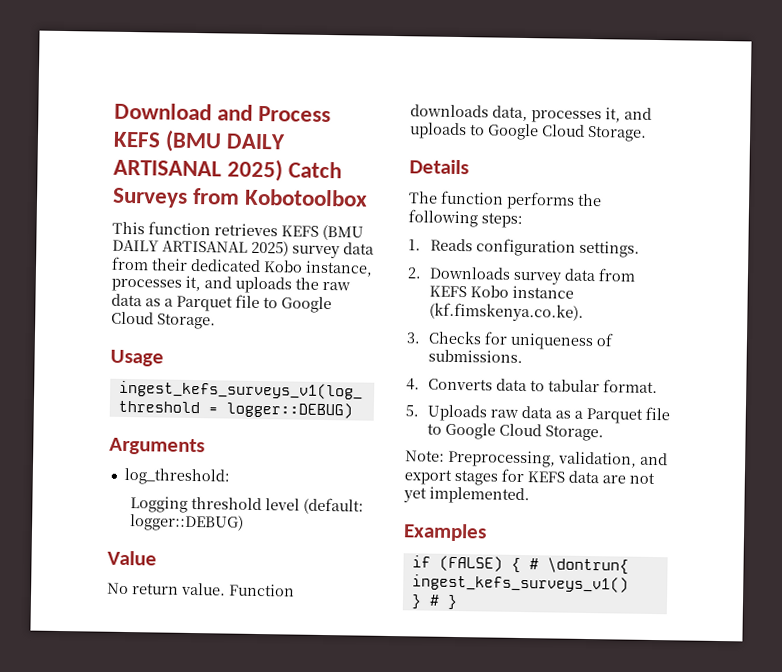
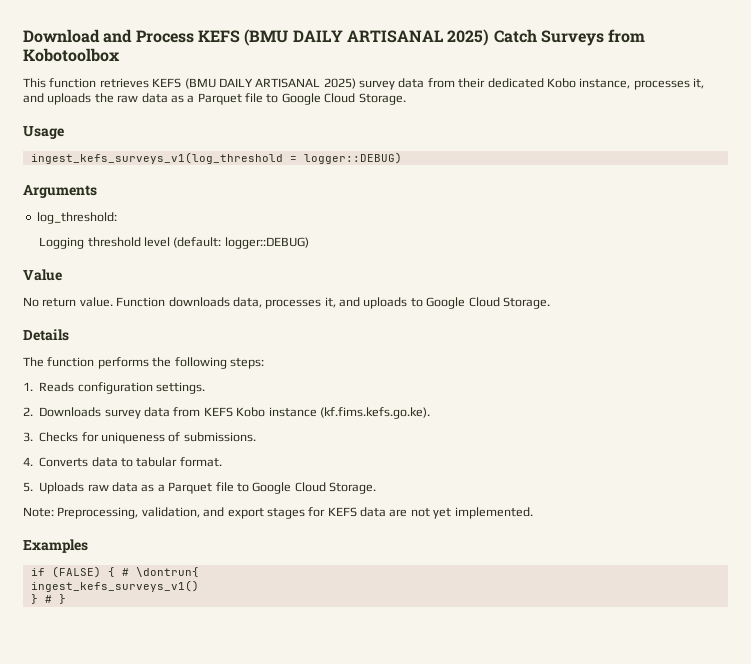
[428,302,584,322] (kf.fimskenya.co.ke). -> [319,407,430,419] (kf.fims.kefs.go.ke).

